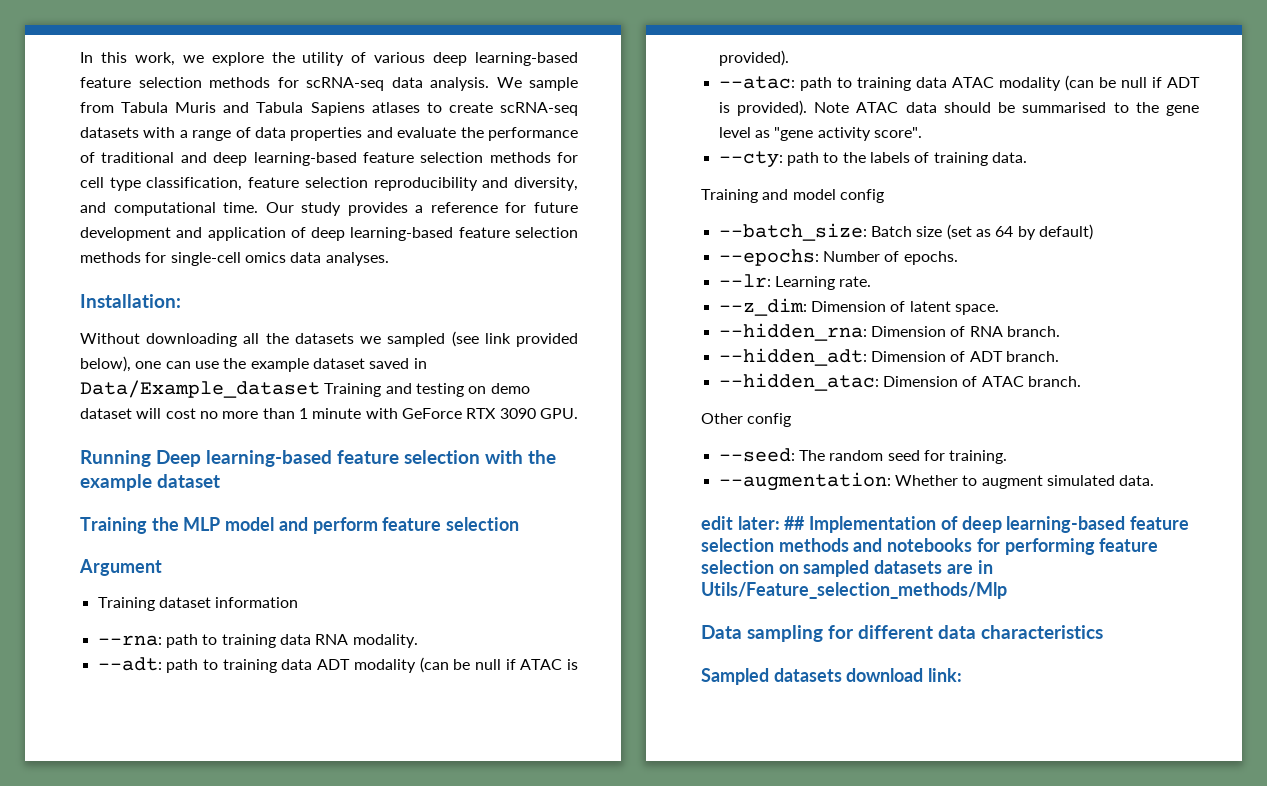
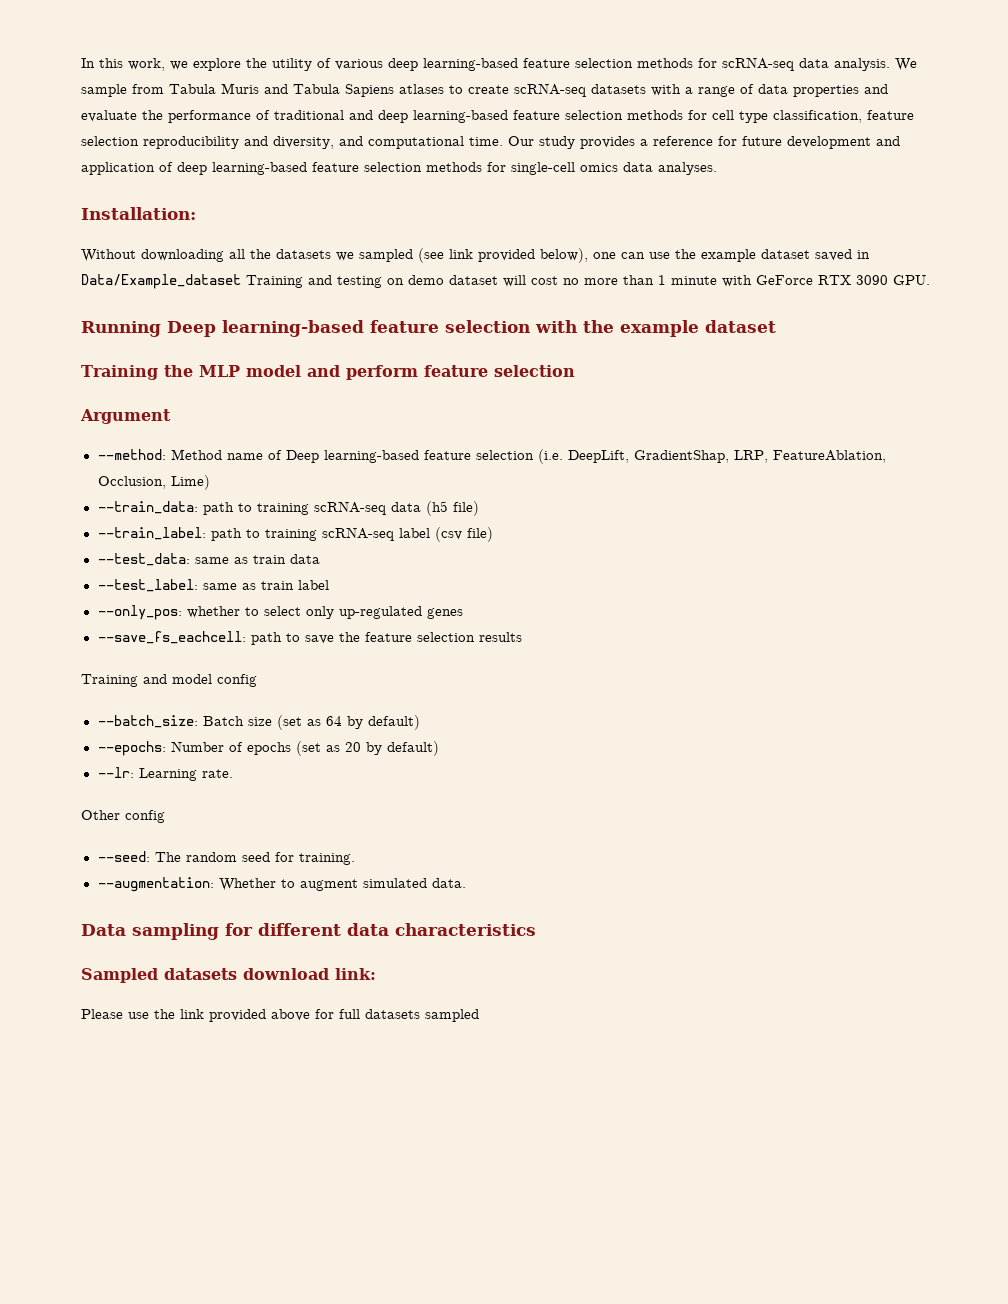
[97,597,299,611] [97,634,418,648] [97,657,578,673] [718,50,789,66] [718,75,1200,91] [718,100,1199,116] [718,127,922,141] [718,151,1027,168] Training dataset information // --rna: path to training data RNA modality. // --adt: path to training data ADT modality (can be null if ATAC is provided). // --atac: path to training data ATAC modality (can be null if ADT is provided). Note ATAC data should be summarised to the gene level as "gene activity score". // --cty: path to the labels of training data. -> [97,449,886,464] [97,475,210,490] [97,501,479,516] [97,527,493,542] [97,553,320,566] [97,579,329,592] [97,605,463,620] [97,631,522,645] --method: Method name of Deep learning-based feature selection (i.e. DeepLift, GradientShap, LRP, FeatureAblation, Occlusion, Lime) // --train_data: path to training scRNA-seq data (h5 file) // --train_label: path to training scRNA-seq label (csv file) // --test_data: same as train data // --test_label: same as train label // --only_pos: whether to select only up-regulated genes // --save_fs_eachcell: path to save the feature selection results
[903,251,958,265] [718,274,872,290] [718,298,999,316] [718,323,1060,341] [718,348,1059,366] [718,373,1081,391] epochs. // --lr: Learning rate. // --z_dim: Dimension of latent space. // --hidden_rna: Dimension of RNA branch. // --hidden_adt: Dimension of ADT branch. // --hidden_atac: Dimension of ATAC branch. -> [246,741,439,756] [97,767,233,781] epochs (set as 20 by default) // --lr: Learning rate.
[701,516,1190,533] [701,538,1159,555] [701,560,993,577] [701,582,1007,599] // edit later: ## Implementation of deep learning-based feature selection methods and notebooks for performing feature selection on sampled datasets are in Utils/Feature_selection_methods/Mlp -> (466, 883) none
(963, 675) none -> [81,1009,479,1022] // Please use the link provided above for full datasets sampled

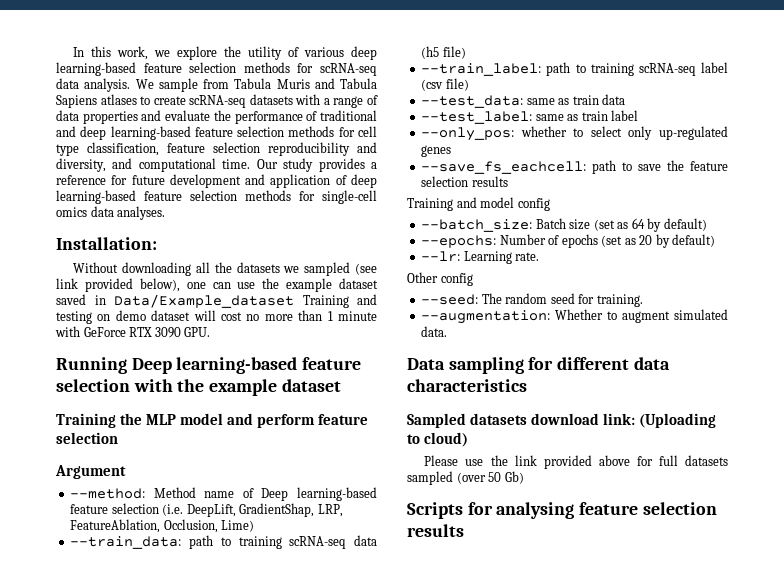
(376, 974) none -> [639,413,717,428] [407,432,469,447] (Uploading to cloud)
(479, 1015) none -> [456,471,524,484] [407,502,717,519] [407,524,464,537] (over 50 Gb) // Scripts for analysing feature selection results

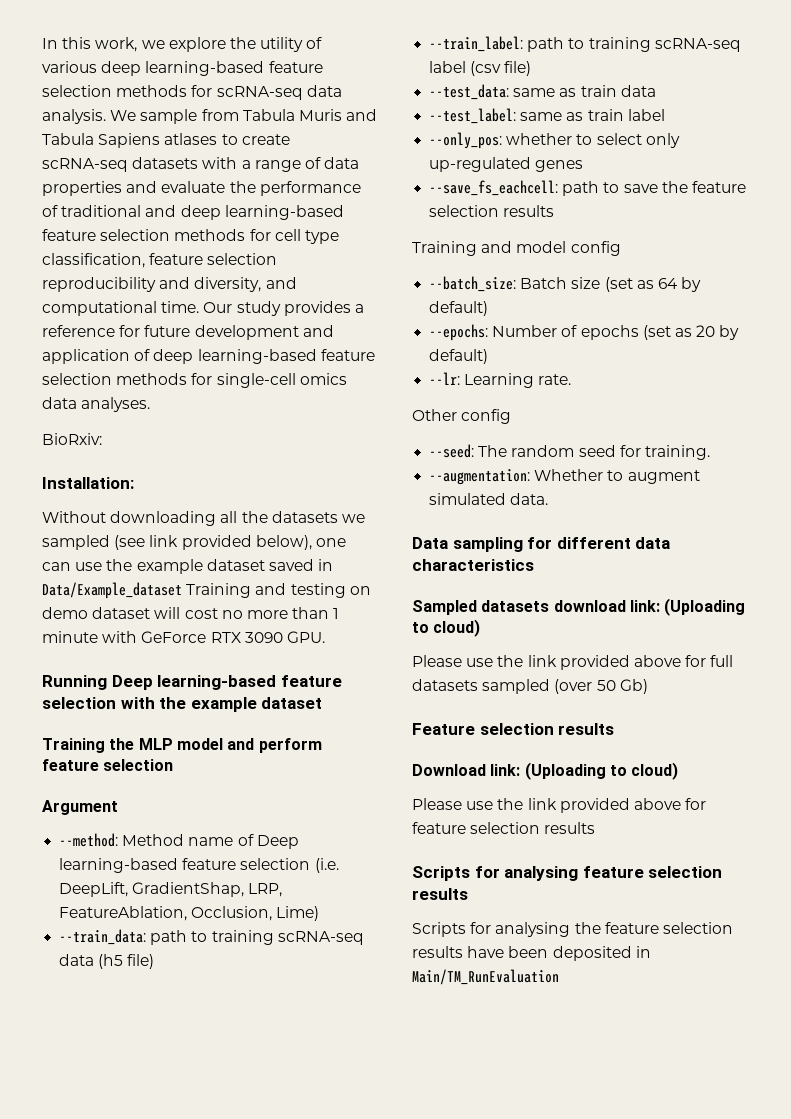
(166, 213) none -> [42,433,102,445] // BioRxiv:
(524, 477) none -> [412,723,615,735] [412,762,679,780] [412,798,707,813] [412,822,596,834] // Feature selection results // Download link: (Uploading to cloud) // Please use the link provided above for feature selection results
(464, 530) none -> [412,922,733,937] [412,946,651,961] [412,969,559,985] // Scripts for analysing the feature selection results have been deposited in Main/TM_RunEvaluation

